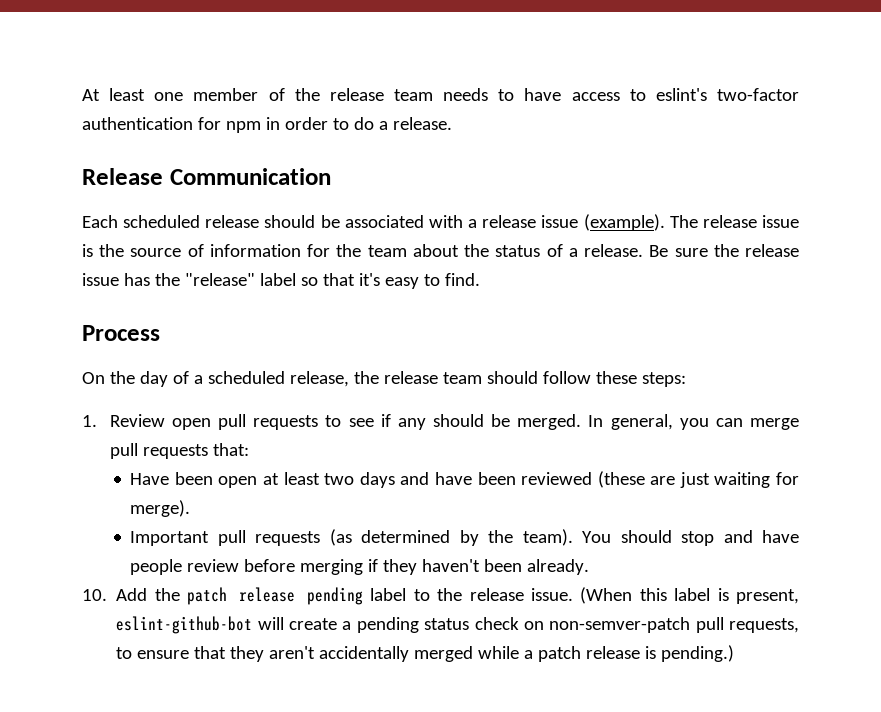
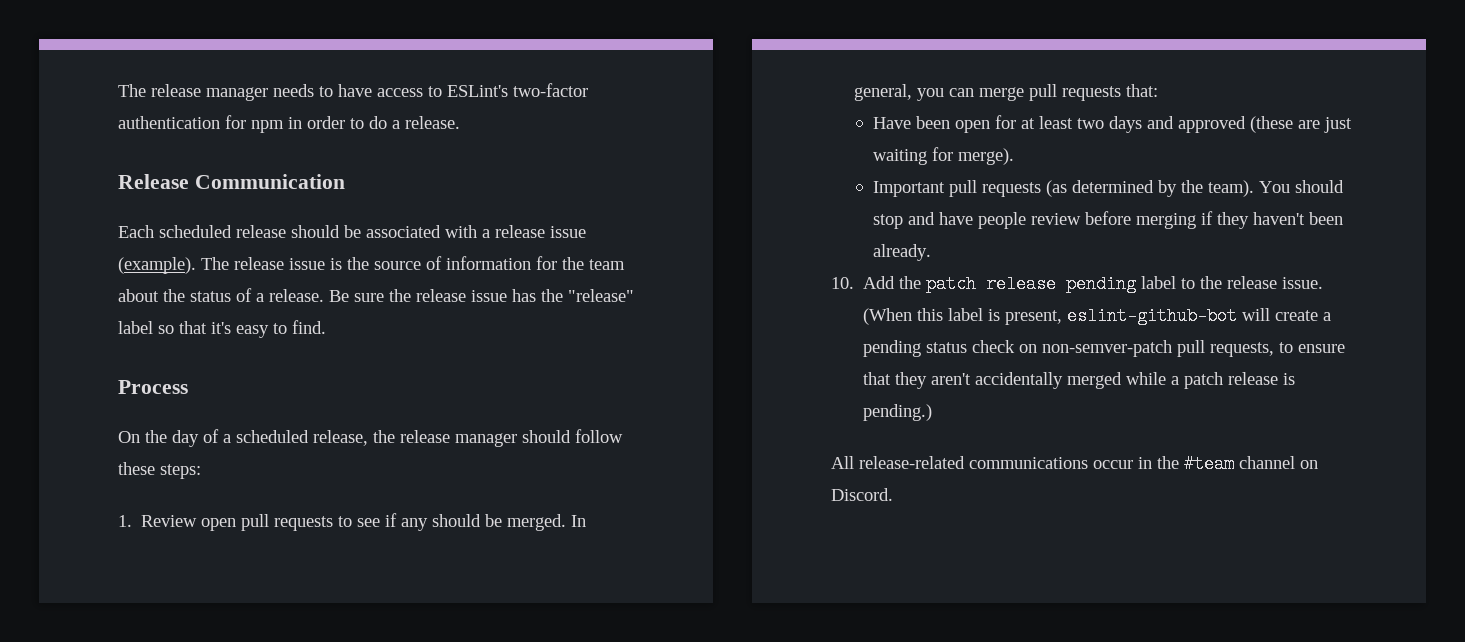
[82,88,434,101] At least one member of the release team -> [118,84,268,101] The release manager
[655,88,707,101] eslint's -> [447,85,508,97] ESLint's
[442,372,482,384] team -> [455,433,517,447] manager
(258, 482) none -> [994,115,1016,129] for
[434,472,593,485] have been reviewed -> [1177,116,1246,133] approved
(735, 653) none -> [831,455,1318,473] [831,488,893,501] // All release-related communications occur in the #team channel on Discord.

